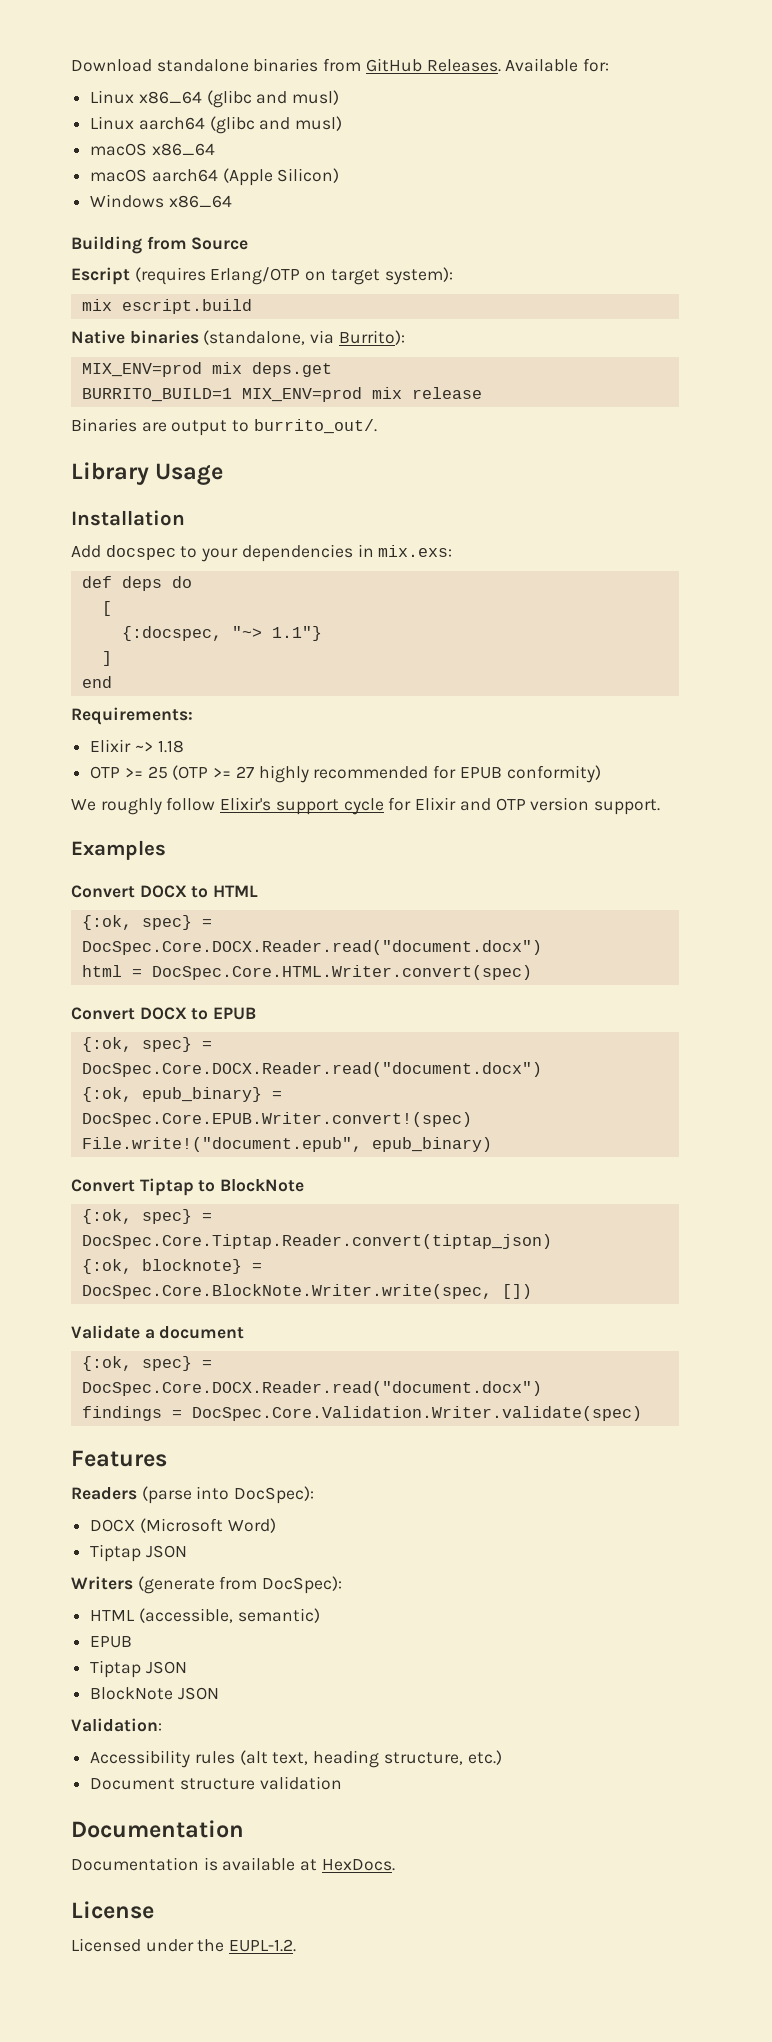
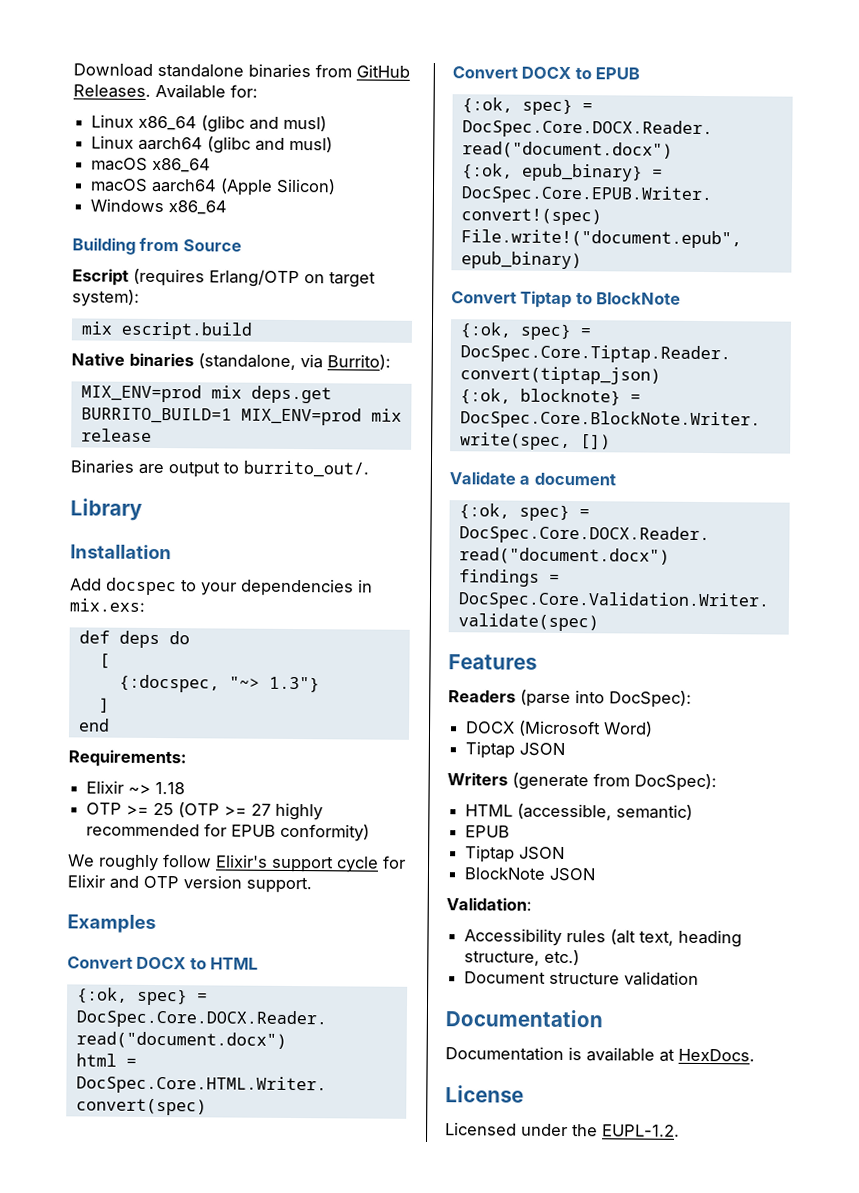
[155,463,224,485] Usage -> (143, 509) none
[271,626,322,641] 1.1"} -> [268,676,320,693] 1.3"}

